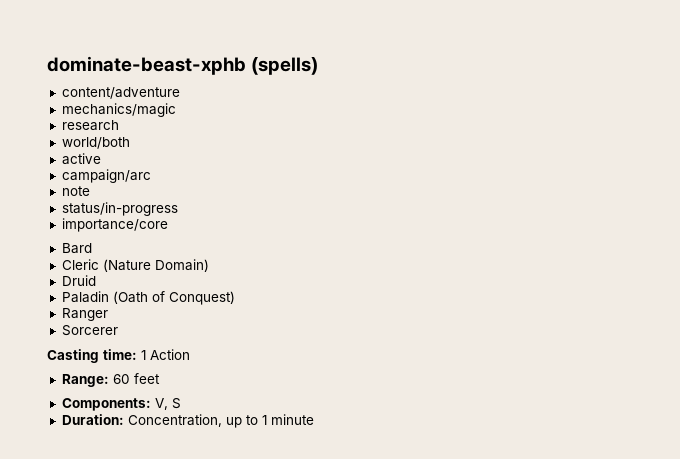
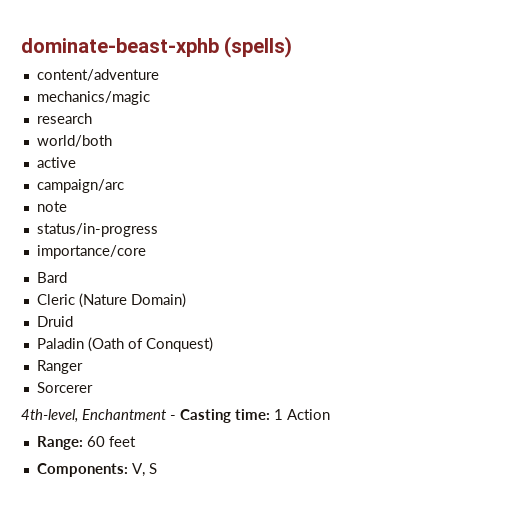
(118, 330) none -> [21,409,176,423] 4th-level, Enchantment -
[61,414,314,428] // Duration: Concentration, up to 1 minute -> (157, 468) none

